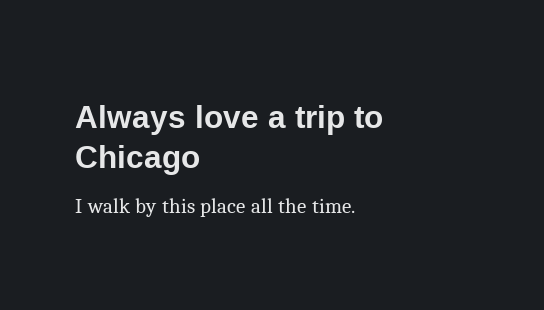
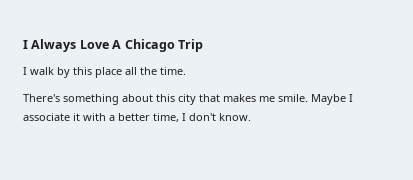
[75,105,383,135] Always love a trip to -> [23,39,122,52] I Always Love A
(200, 160) none -> [177,39,203,52] Trip
(355, 205) none -> [23,94,353,105] [23,113,251,122] // There's something about this city that makes me smile. Maybe I associate it with a better time, I don't know.

